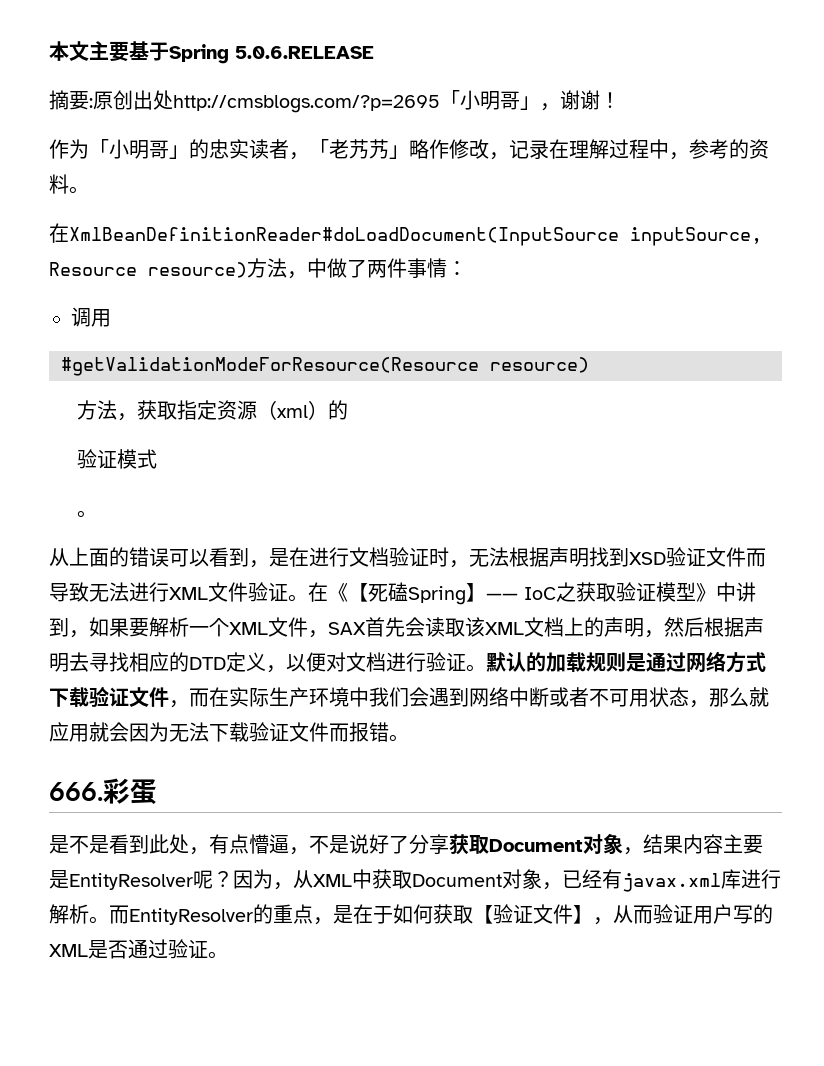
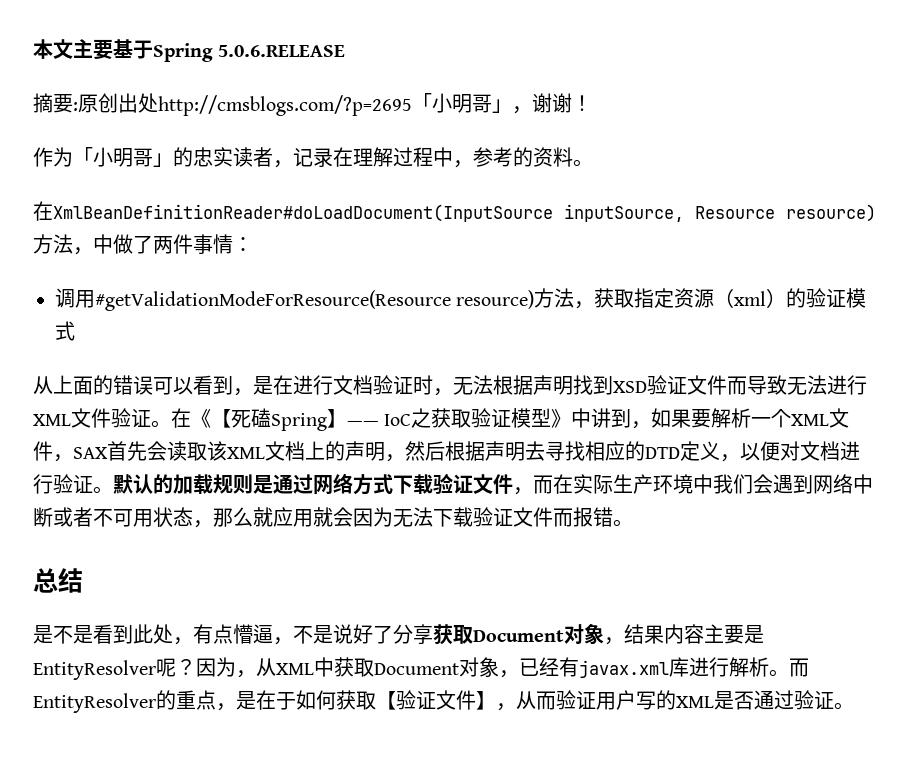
[309,139,509,160] 「老艿艿」略作修改， -> (293, 164) none
(111, 318) // -> (95, 299) none
(589, 365) // -> (535, 299) none
(348, 410) // -> (807, 298) none
[76,510,97,518] // 。 -> (75, 331) none
[49,778,157,805] 666.彩蛋 -> [33,568,83,593] 总结

